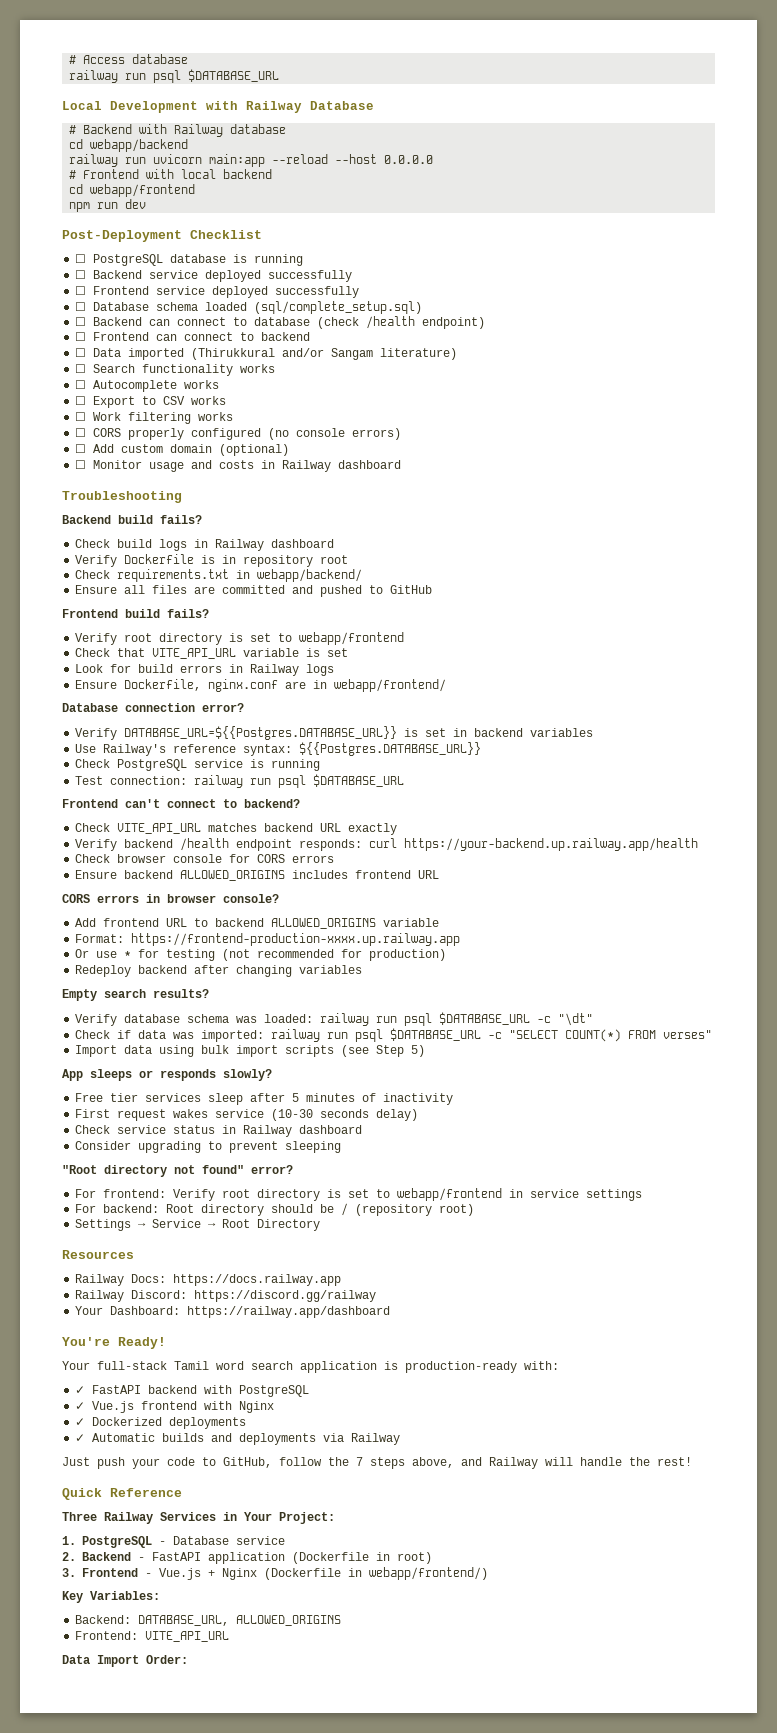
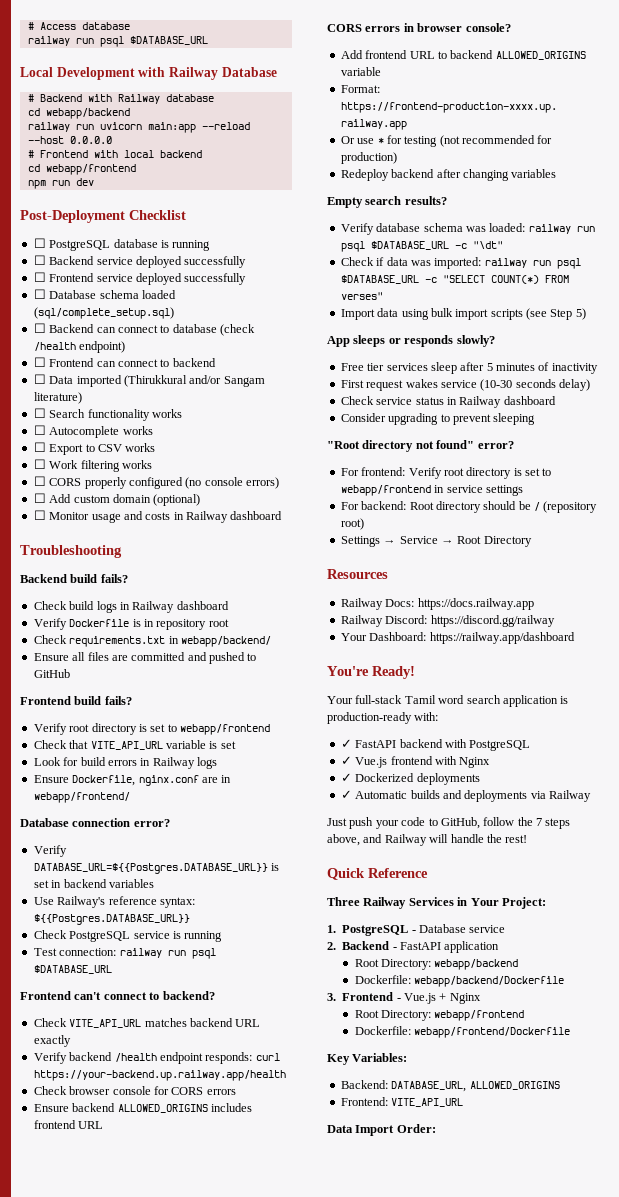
[292,1552,432,1564] (Dockerfile in root) -> [354,959,519,970] [354,975,565,987] // Root Directory: webapp/backend // Dockerfile: webapp/backend/Dockerfile
[264,1567,488,1580] (Dockerfile in webapp/frontend/) -> [354,1010,525,1021] [354,1026,571,1038] // Root Directory: webapp/frontend // Dockerfile: webapp/frontend/Dockerfile

